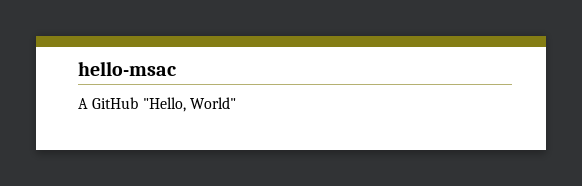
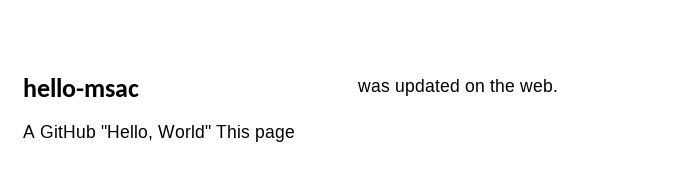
(236, 103) none -> [216,125,295,142] [357,79,558,96] This page was updated on the web.

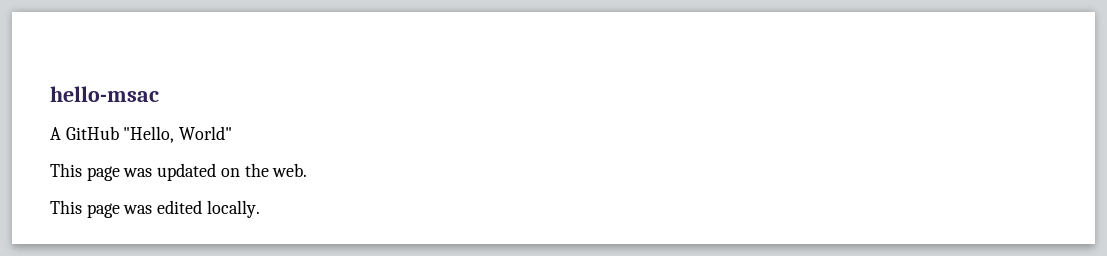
(211, 131) none -> (233, 133) //
(558, 85) none -> [50,200,260,218] // This page was edited locally.

